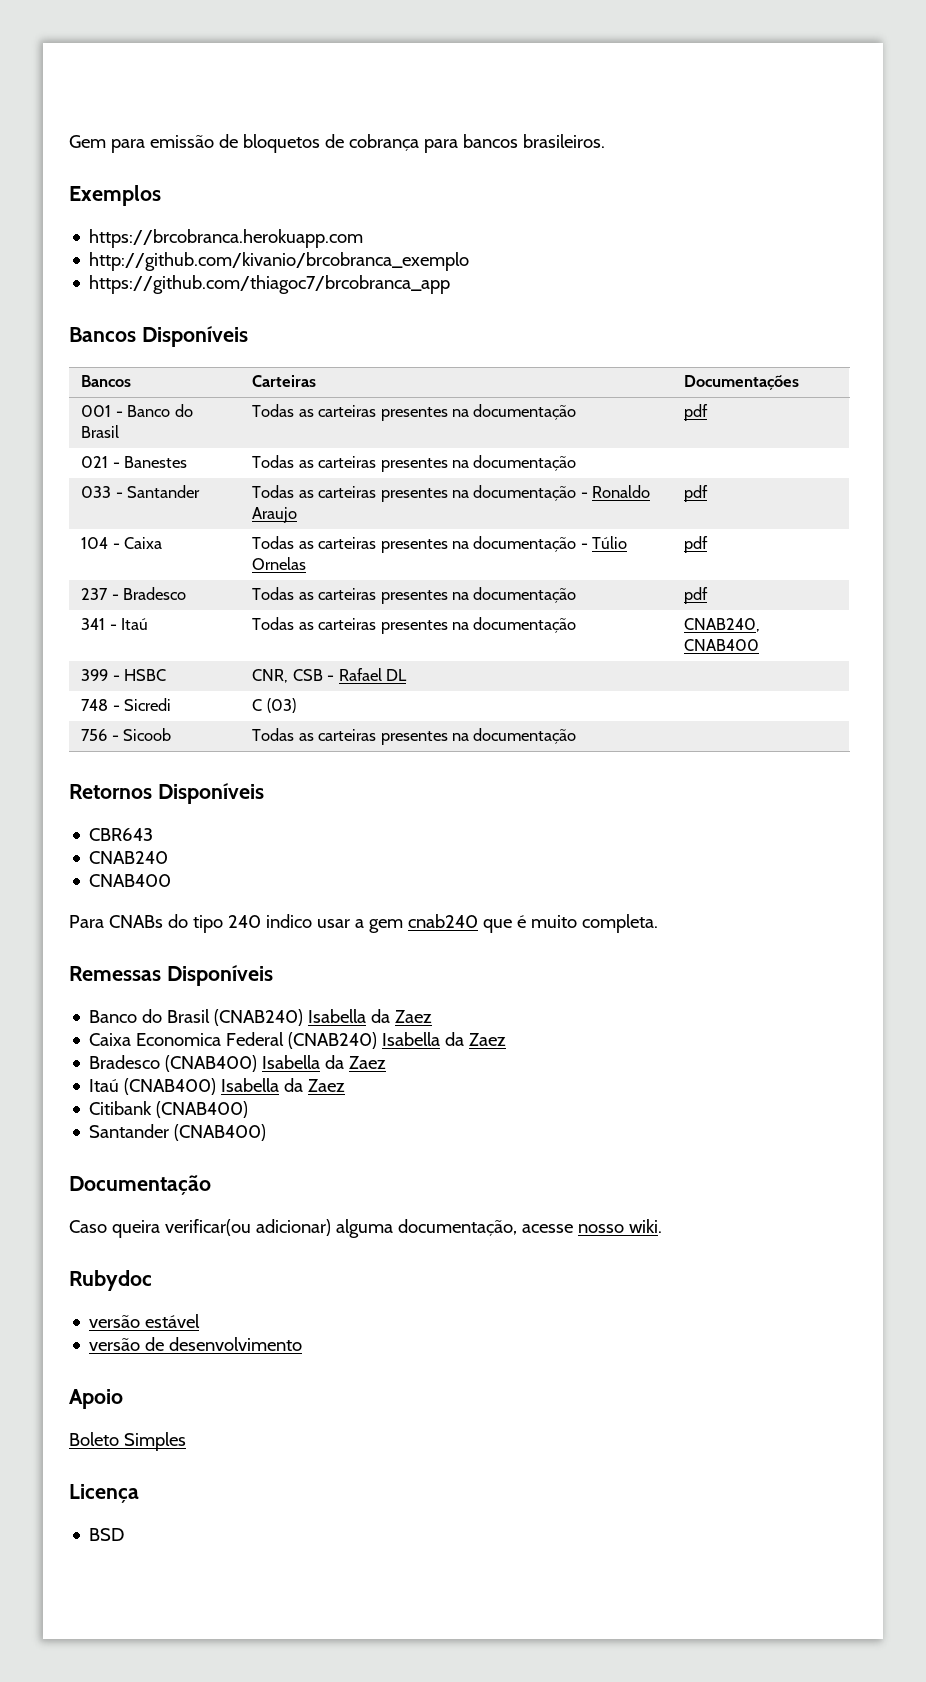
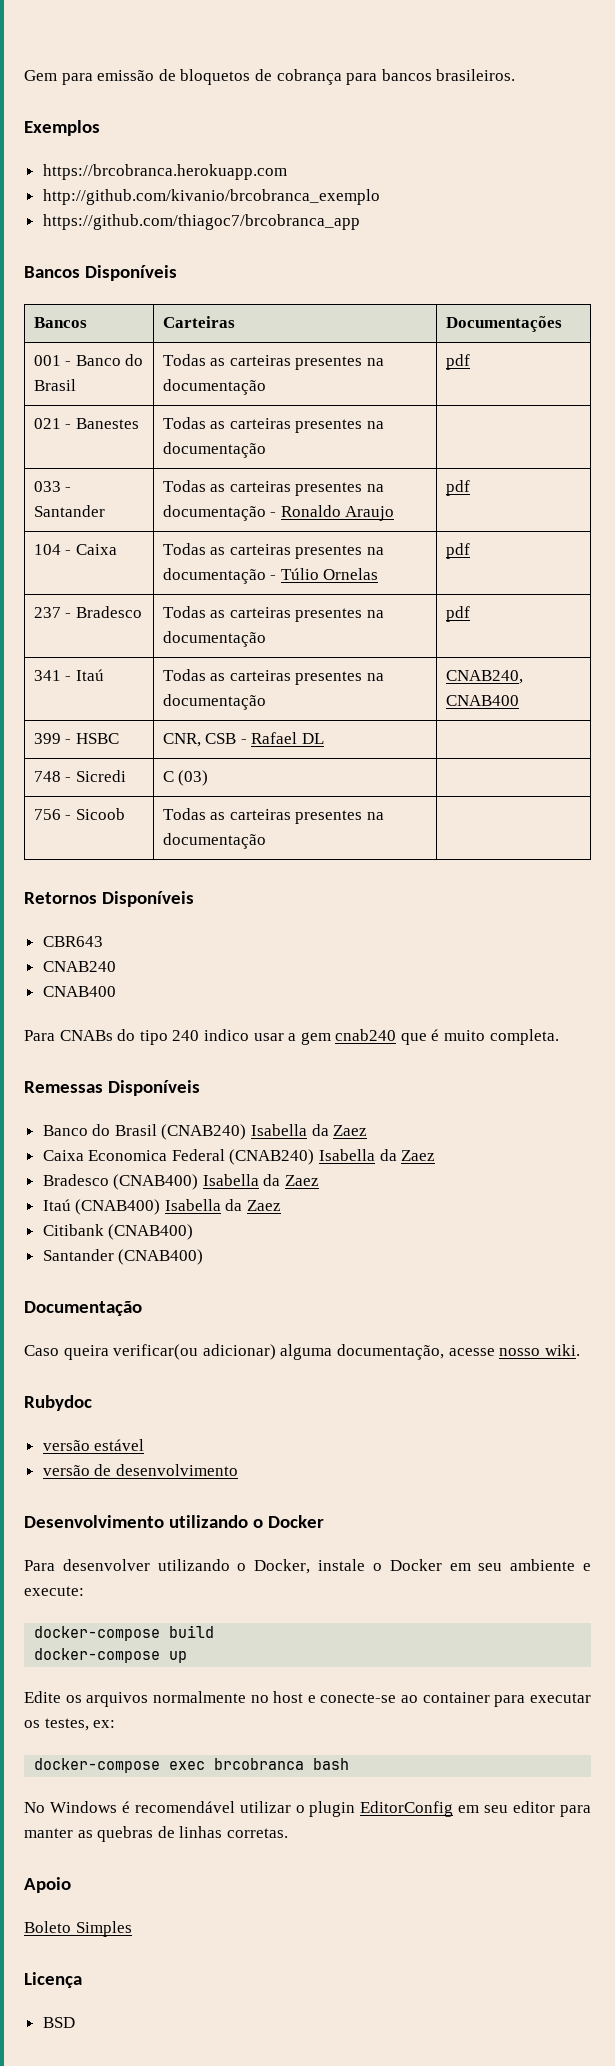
(303, 1344) none -> [24,1515,324,1528] [24,1559,591,1574] [24,1586,84,1596] [34,1625,215,1641] [34,1648,188,1663] [24,1691,591,1707] [24,1718,116,1731] [34,1758,350,1773] [24,1801,592,1817] [24,1826,288,1842] // Desenvolvimento utilizando o Docker // Para desenvolver utilizando o Docker, instale o Docker em seu ambiente e execute: // docker-compose build // docker-compose up // Edite os arquivos normalmente no host e conecte-se ao container para executar os testes, ex: // docker-compose exec brcobranca bash // No Windows é recomendável utilizar o plugin EditorConfig em seu editor para manter as quebras de linhas corretas.

